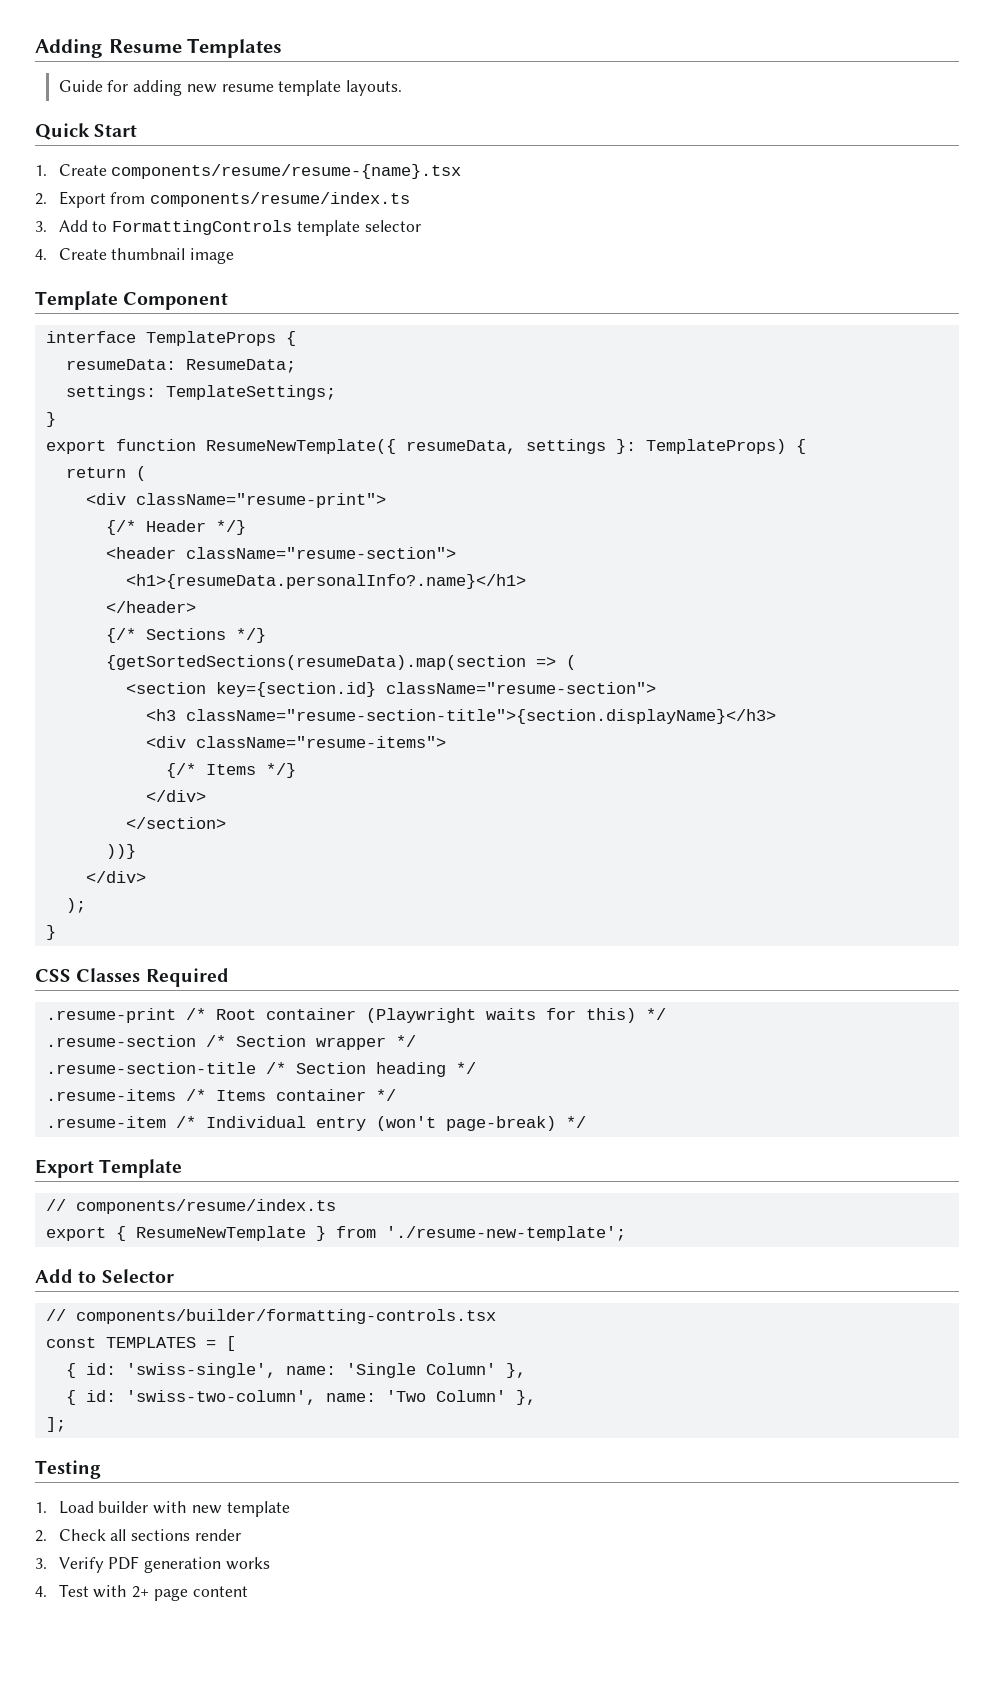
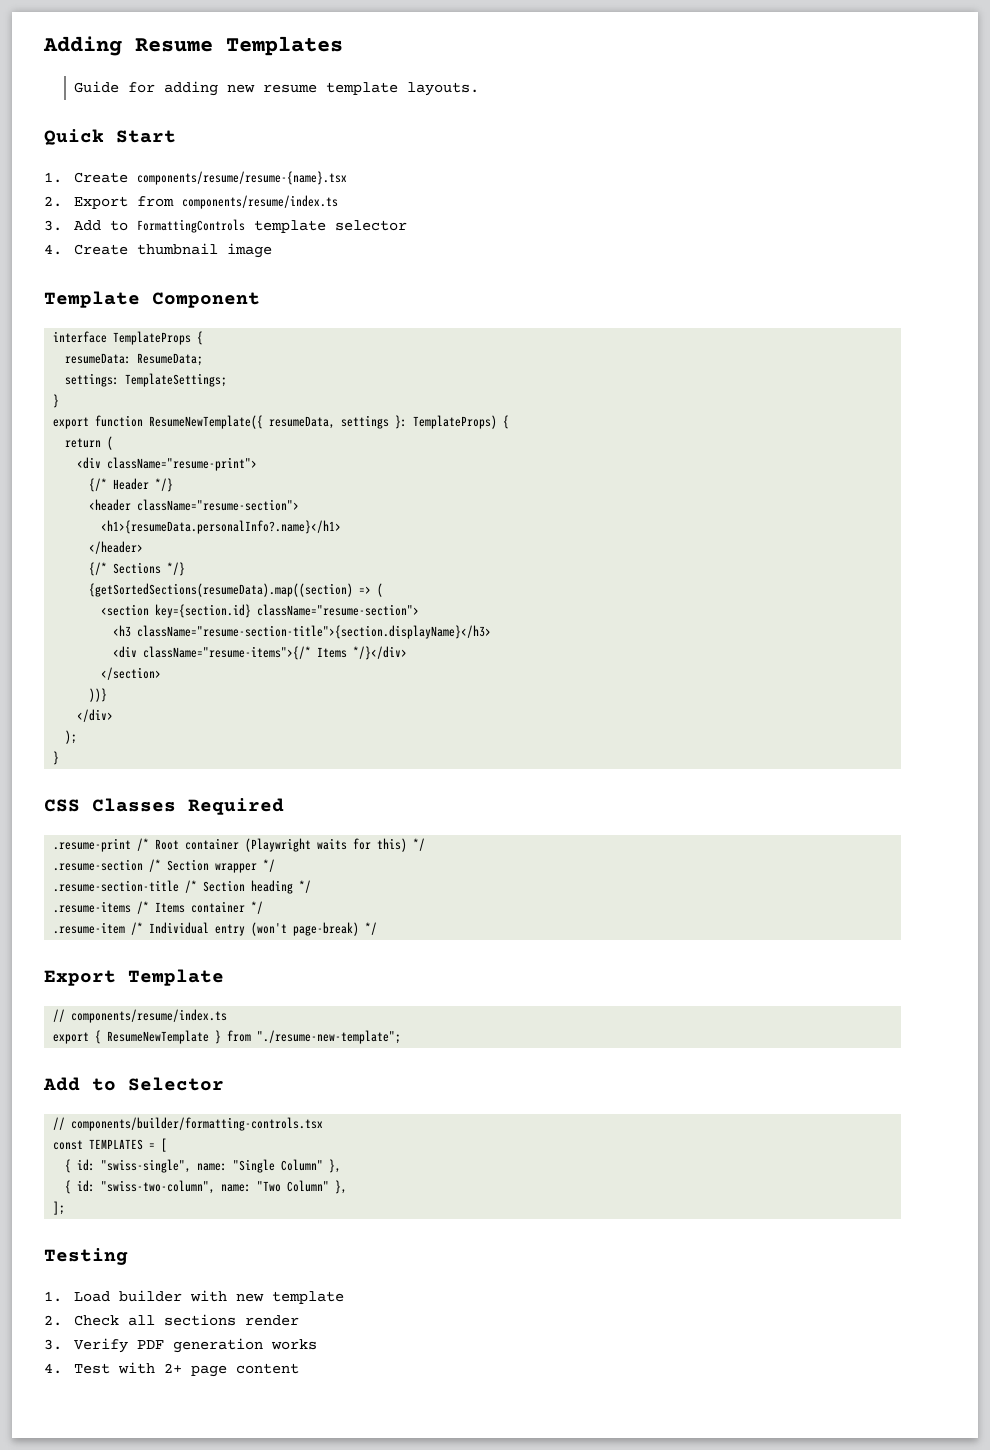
[105,655,526,670] {getSortedSections(resumeData).map(section -> [89,583,354,597] {getSortedSections(resumeData).map((section)
[195,736,446,748] [165,763,296,778] [145,790,206,802] className="resume-items"> // {/* Items */} // </div> -> [143,646,408,660] className="resume-items">{/* Items */}</div>
[385,1226,626,1241] './resume-new-template'; -> [257,1030,402,1044] "./resume-new-template";
[125,1363,496,1378] 'swiss-single', name: 'Single Column' -> [101,1159,324,1173] "swiss-single", name: "Single Column"
[125,1390,506,1405] 'swiss-two-column', name: 'Two Column' -> [101,1180,330,1194] "swiss-two-column", name: "Two Column"

